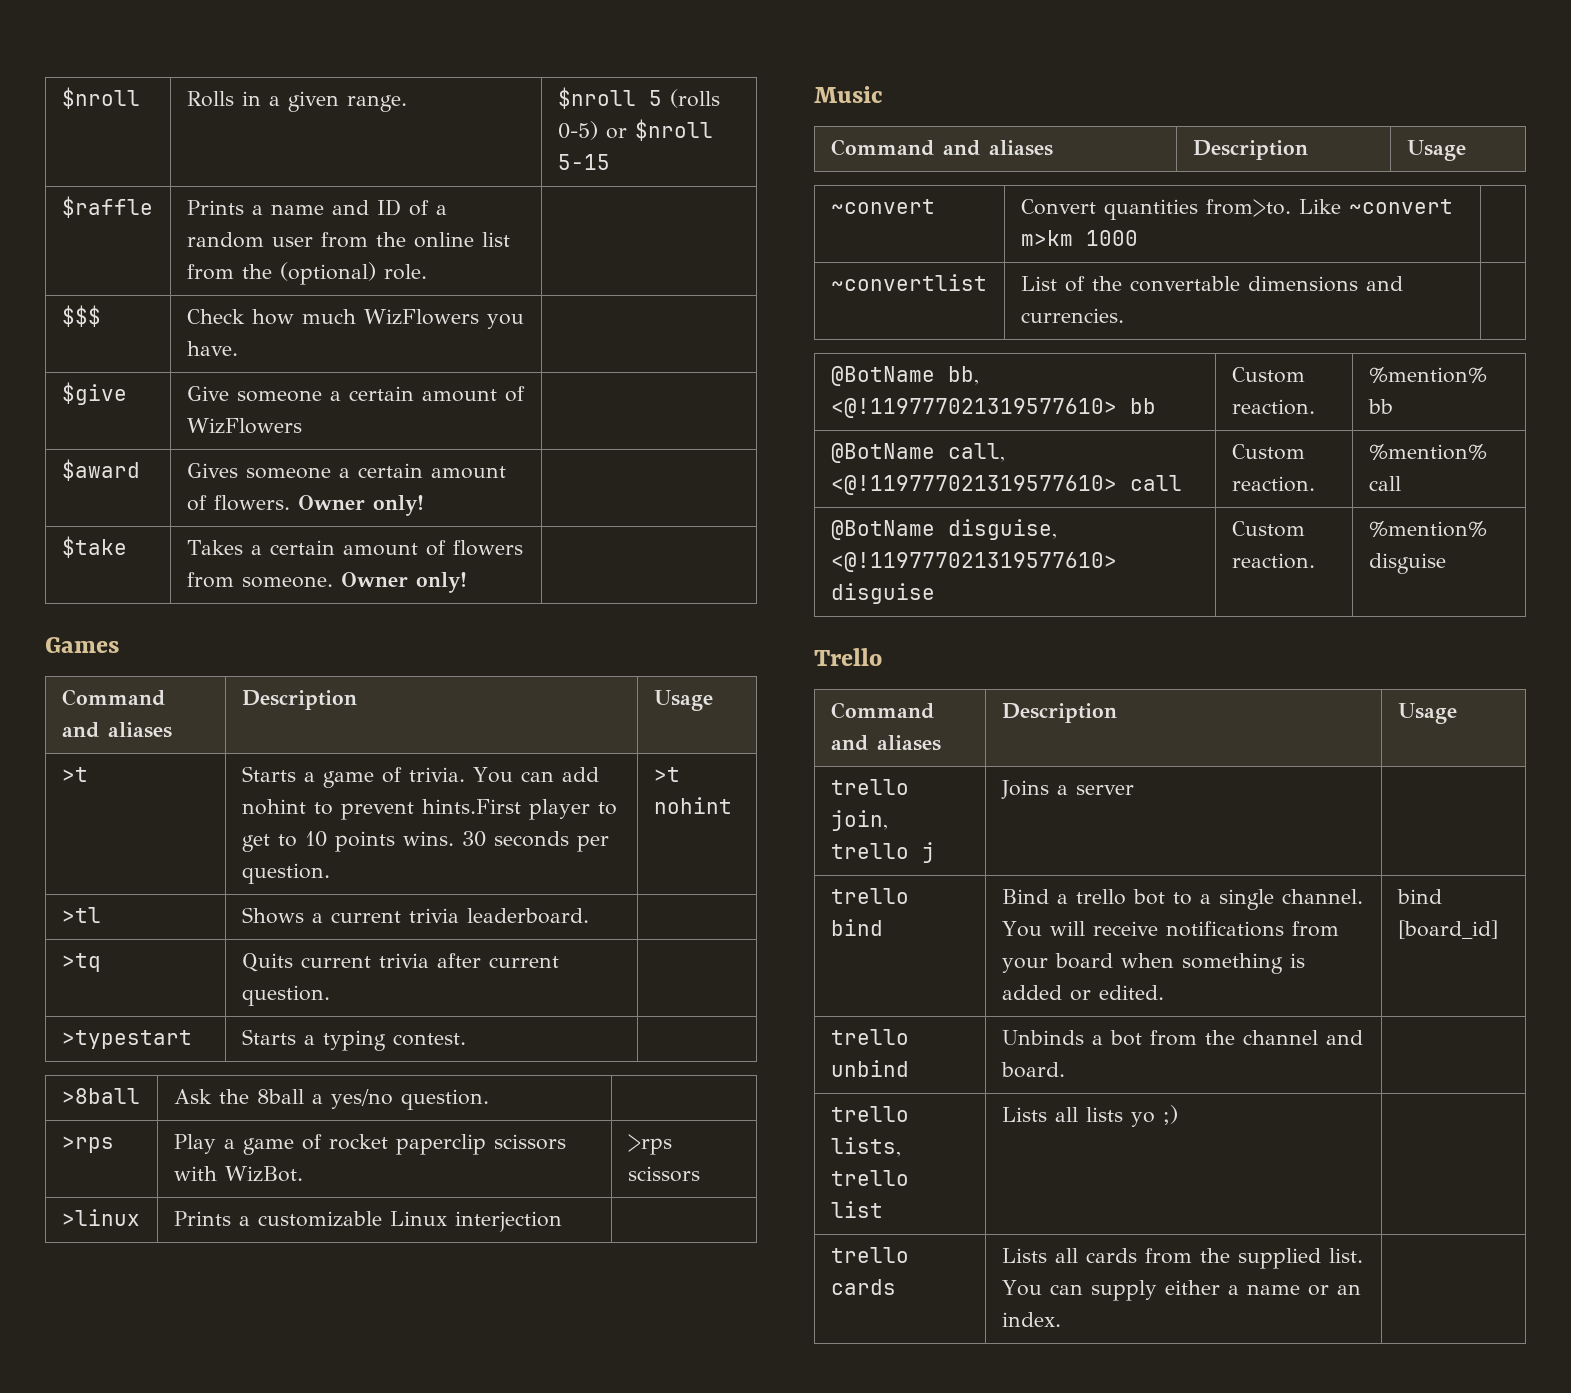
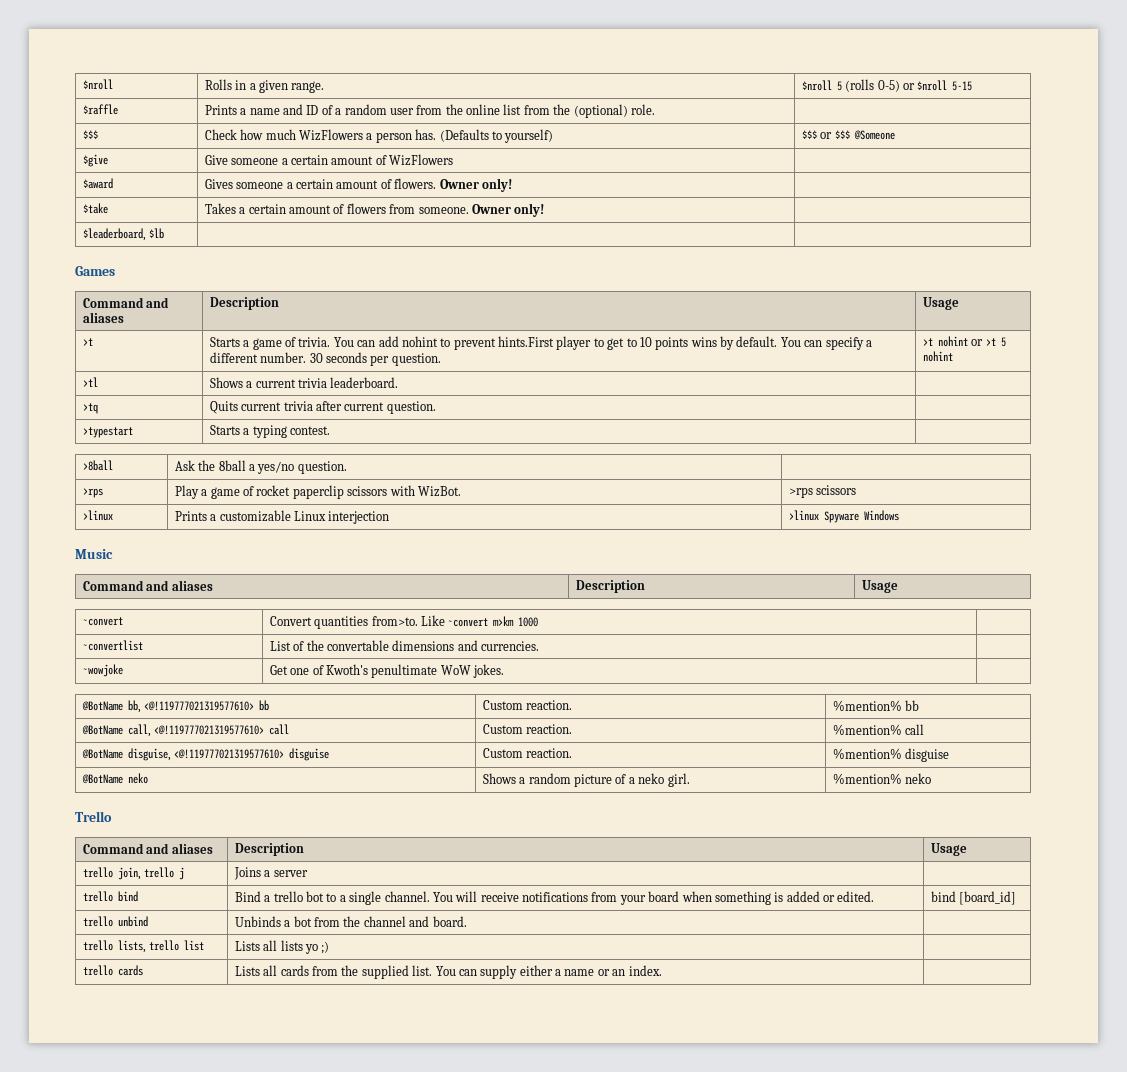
[486,314,524,329] [186,341,238,356] you have. | -> [366,129,554,143] [801,130,895,140] a person has. (Defaults to yourself) | $$$ or $$$ @Someone
(467, 582) none -> [82,228,165,241] // $leaderboard, $lb | |
[402,831,454,846] wins. -> [690,336,872,350] [209,352,307,363] wins by default. You can specify a different number.
(732, 805) none -> [971,337,1006,347] [922,351,953,362] or >t 5 nohint
(562, 1221) none -> [788,510,899,523] >linux Spyware Windows
(1124, 315) none -> [82,664,123,677] [269,664,505,678] // ~wowjoke | Get one of Kwoth's penultimate WoW jokes. |
(1446, 563) none -> [81,773,148,784] [482,773,690,787] [832,773,932,784] // @BotName neko | Shows a random picture of a neko girl. | %mention% neko

